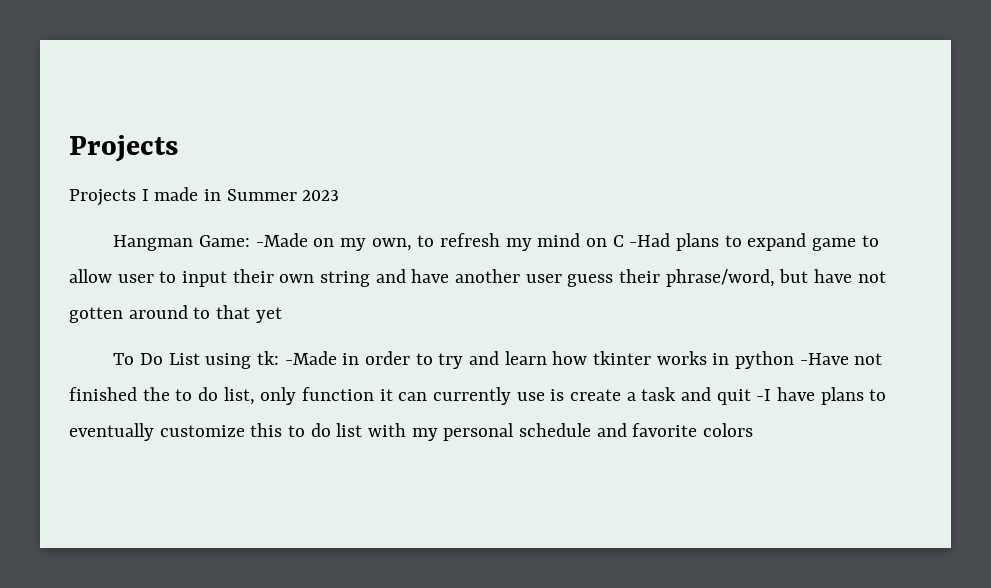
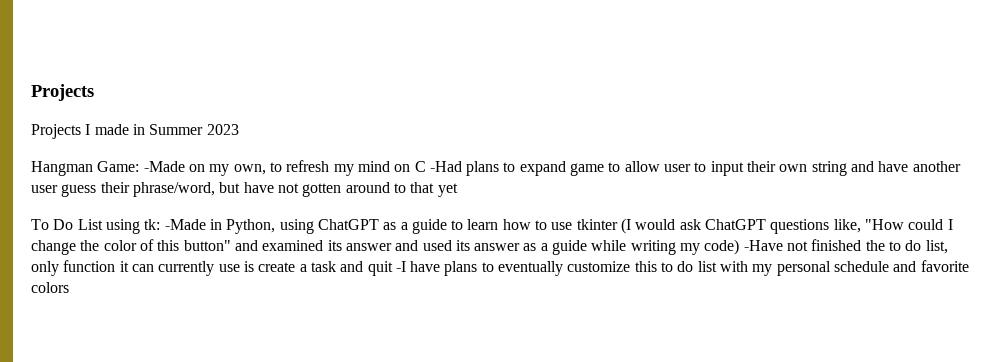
[365,351,795,369] order to try and learn how tkinter works in python -> [226,218,953,234] [31,239,740,255] Python, using ChatGPT as a guide to learn how to use tkinter (I would ask ChatGPT questions like, "How could I change the color of this button" and examined its answer and used its answer as a guide while writing my code)

